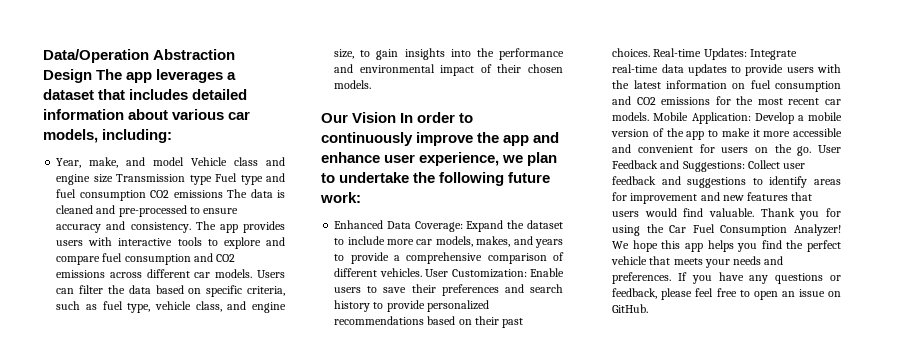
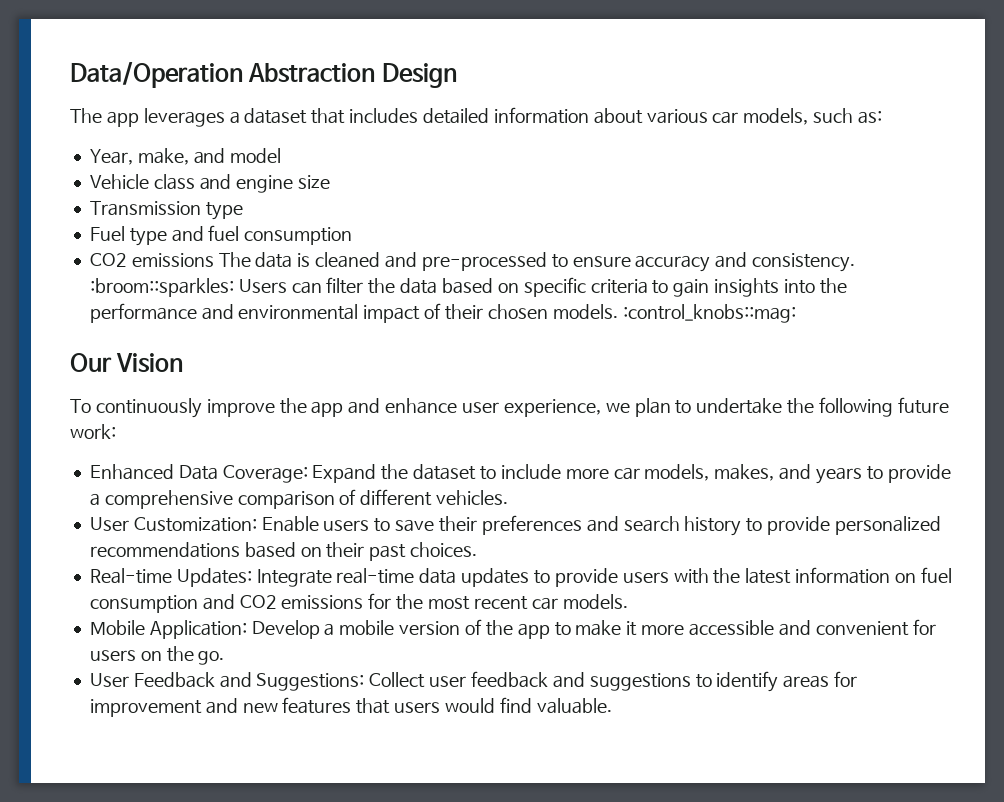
(92, 76) none -> (457, 75) //
[102,129,173,143] including: -> [813,108,883,124] such as:
(185, 161) none -> (282, 155) //
(113, 178) none -> (331, 182) //
(212, 180) none -> (243, 211) //
(146, 195) none -> (353, 236) //
[195,221,285,233] [56,237,285,249] [56,253,236,265] [56,269,253,278] The app provides users with interactive tools to explore and compare fuel consumption and CO2 emissions across different car models. -> [89,278,234,297] :broom::sparkles:
[246,286,285,296] [56,301,286,313] [334,49,355,59] criteria, such as fuel type, vehicle class, and engine size, -> [590,279,648,294] criteria
(372, 84) none -> [622,304,796,323] :control_knobs::mag:
[400,112,474,123] In order to -> [70,399,91,413] // To
(422, 272) none -> (509, 497) //
(651, 52) none -> (478, 549) //
(650, 116) none -> (628, 601) //
(812, 151) none -> (225, 658) //
[760,208,841,220] [612,224,841,236] [612,240,841,252] [611,256,784,268] [612,272,841,284] [612,288,841,300] [612,304,649,313] Thank you for using the Car Fuel Consumption Analyzer! We hope this app helps you find the perfect vehicle that meets your needs and preferences. If you have any questions or feedback, please feel free to open an issue on GitHub. -> (612, 706) none

